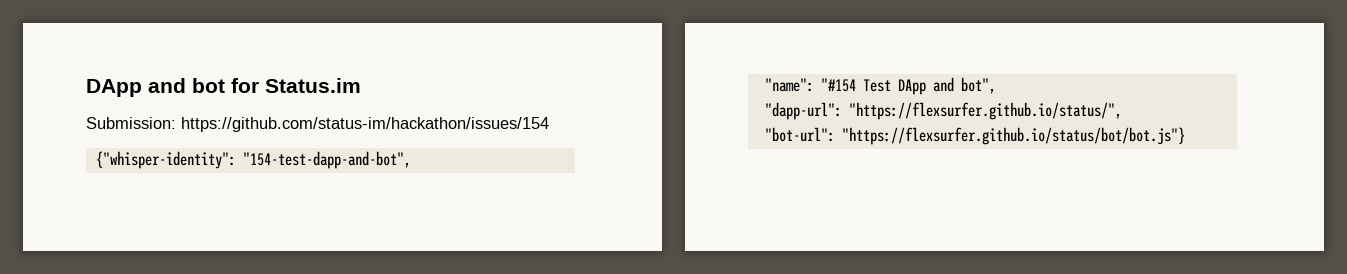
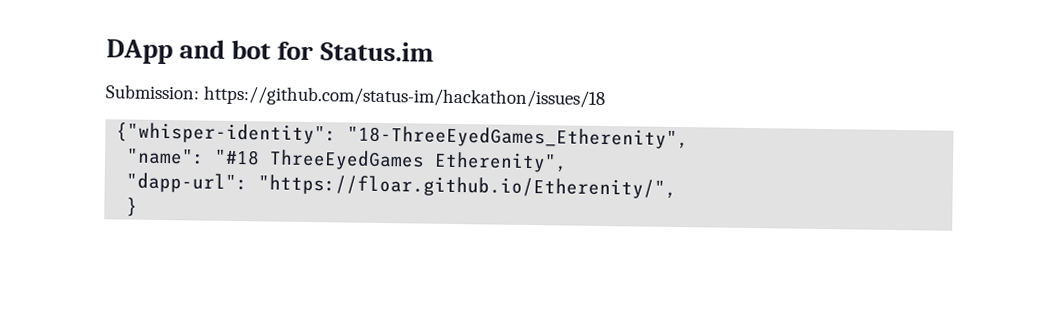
[181,117,549,132] https://github.com/status-im/hackathon/issues/154 -> [203,85,606,110] https://github.com/status-im/hackathon/issues/18
[242,151,411,169] "154-test-dapp-and-bot", -> [347,125,690,150] "18-ThreeEyedGames_Etherenity",
[820,77,996,95] [764,102,1122,120] [764,127,1185,145] "#154 Test DApp and bot", // "dapp-url": "https://flexsurfer.github.io/status/", // "bot-url": "https://flexsurfer.github.io/status/bot/bot.js"} -> [214,149,569,173] [126,172,678,200] [126,197,139,217] "#18 ThreeEyedGames Etherenity", // "dapp-url": "https://floar.github.io/Etherenity/", // }

